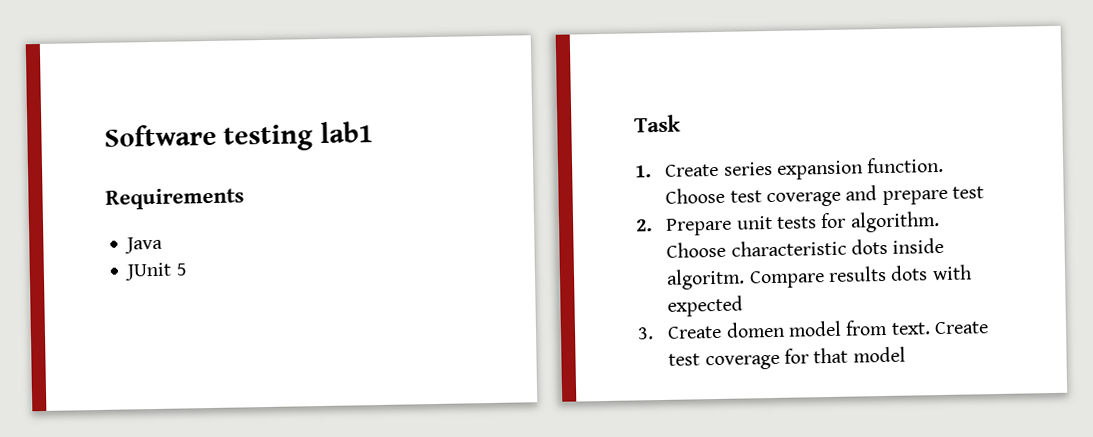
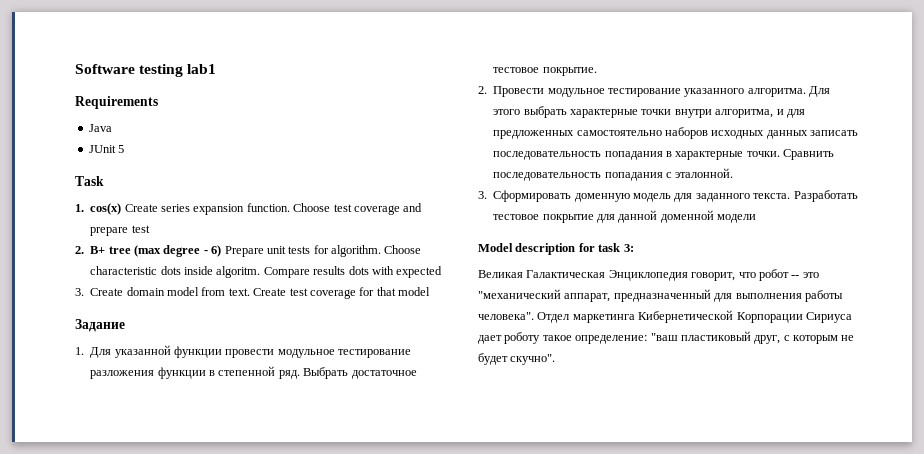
(652, 171) none -> [90,203,122,215] cos(x)
(653, 225) none -> [90,245,222,257] B+ tree (max degree - 6)
[725,321,785,338] domen -> [126,287,165,296] domain
(906, 354) none -> [75,319,125,332] [75,345,412,358] [90,366,417,379] [493,67,597,76] [478,86,831,97] [493,106,805,118] [493,127,859,139] [493,149,835,160] [493,168,734,181] [478,190,858,202] [493,210,757,223] [478,243,634,255] [478,269,819,281] [478,289,843,302] [478,310,852,323] [478,331,855,344] [478,353,556,365] // Задание // 1. Для указанной функции провести модульное тестирование разложения функции в степенной ряд. Выбрать достаточное тестовое покрытие. // 2. Провести модульное тестирование указанного алгоритма. Для этого выбрать характерные точки внутри алгоритма, и для предложенных самостоятельно наборов исходных данных записать последовательность попадания в характерные точки. Сравнить последовательность попадания с эталонной. // 3. Сформировать доменную модель для заданного текста. Разработать тестовое покрытие для данной доменной модели // Model description for task 3: // Великая Галактическая Энциклопедия говорит, что робот -- это "механический аппарат, предназначенный для выполнения работы человека". Отдел маркетинга Кибернетической Корпорации Сириуса дает роботу такое определение: "ваш пластиковый друг, с которым не будет скучно".

